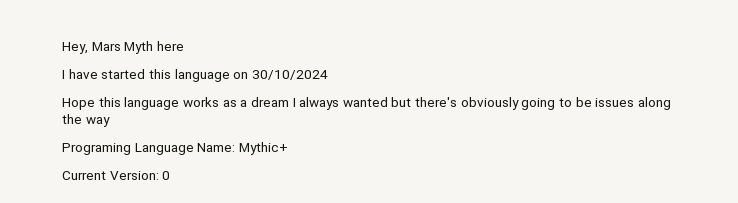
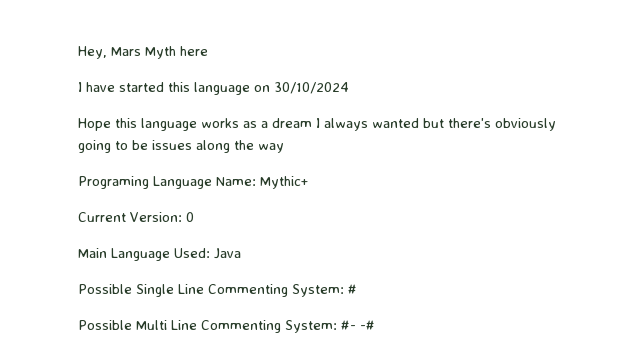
(171, 175) none -> [78,248,241,261] [78,284,357,297] [78,320,375,333] // Main Language Used: Java // Possible Single Line Commenting System: # // Possible Multi Line Commenting System: #- -#

